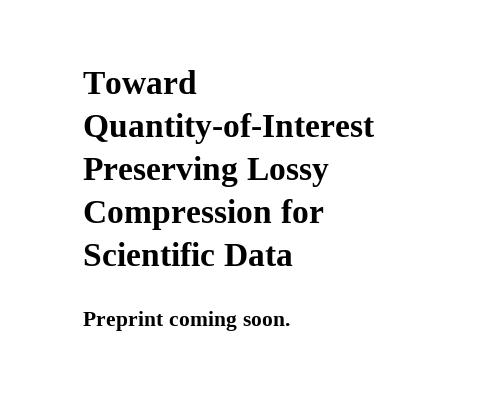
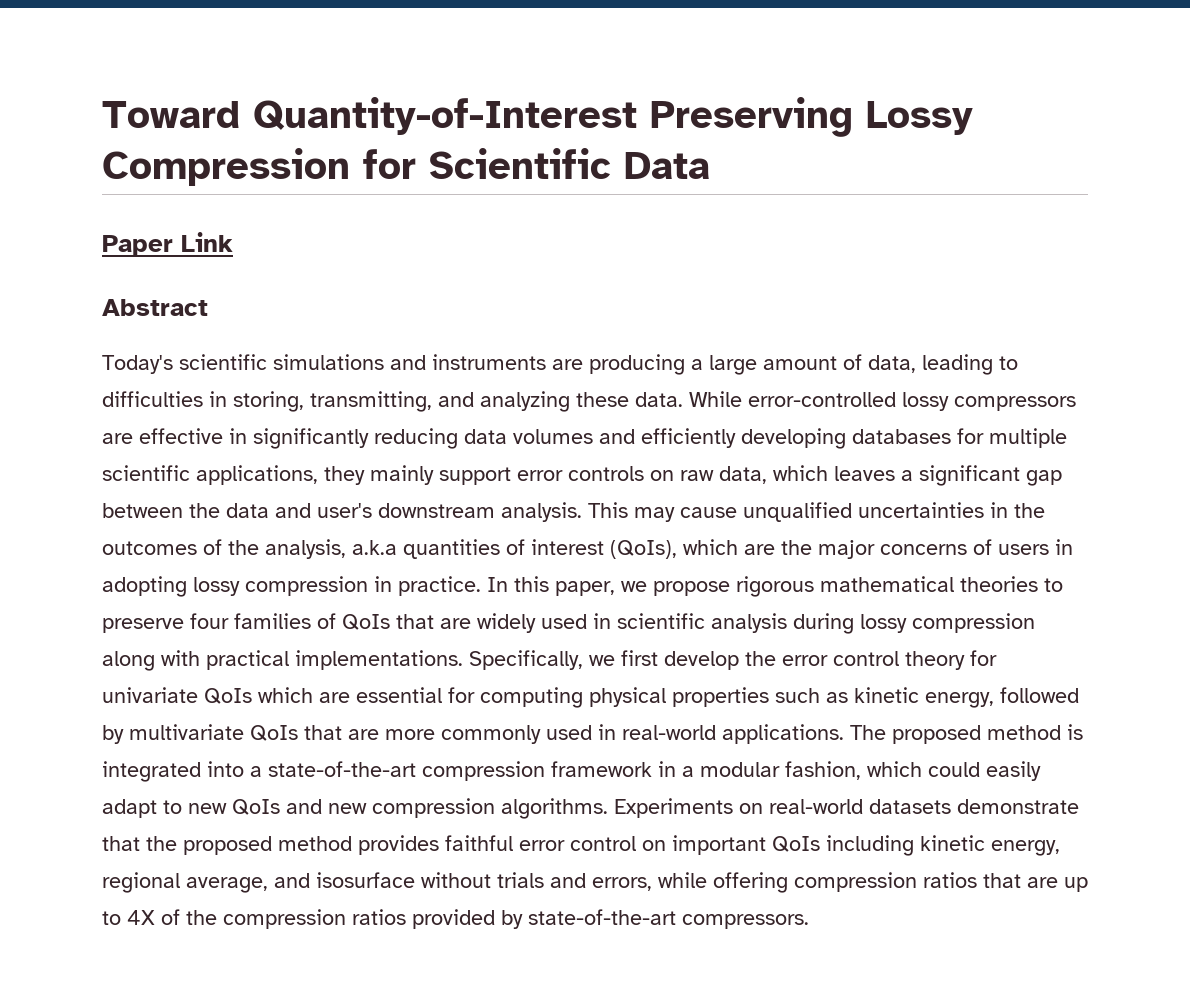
[83,311,290,331] Preprint coming soon. -> [102,232,233,256] [102,299,208,316] [102,354,1018,375] [102,391,1076,412] [102,428,1067,449] [102,465,1062,486] [102,502,1045,522] [102,539,1073,559] [102,576,1063,597] [102,613,1035,634] [102,650,997,671] [102,687,1079,708] [102,724,1083,744] [102,761,1041,782] [102,798,1079,819] [102,835,1060,856] [102,872,1088,893] [102,909,809,929] Paper Link // Abstract // Today's scientific simulations and instruments are producing a large amount of data, leading to difficulties in storing, transmitting, and analyzing these data. While error-controlled lossy compressors are effective in significantly reducing data volumes and efficiently developing databases for multiple scientific applications, they mainly support error controls on raw data, which leaves a significant gap between the data and user's downstream analysis. This may cause unqualified uncertainties in the outcomes of the analysis, a.k.a quantities of interest (QoIs), which are the major concerns of users in adopting lossy compression in practice. In this paper, we propose rigorous mathematical theories to preserve four families of QoIs that are widely used in scientific analysis during lossy compression along with practical implementations. Specifically, we first develop the error control theory for univariate QoIs which are essential for computing physical properties such as kinetic energy, followed by multivariate QoIs that are more commonly used in real-world applications. The proposed method is integrated into a state-of-the-art compression framework in a modular fashion, which could easily adapt to new QoIs and new compression algorithms. Experiments on real-world datasets demonstrate that the proposed method provides faithful error control on important QoIs including kinetic energy, regional average, and isosurface without trials and errors, while offering compression ratios that are up to 4X of the compression ratios provided by state-of-the-art compressors.

